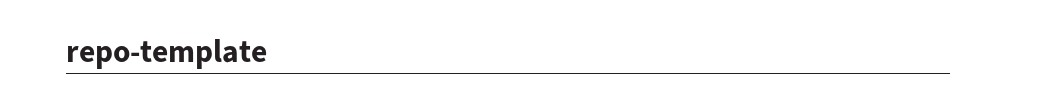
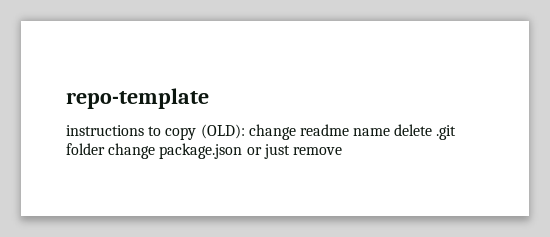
(267, 54) none -> [66,124,457,140] [66,143,342,159] // instructions to copy (OLD): change readme name delete .git folder change package.json or just remove

